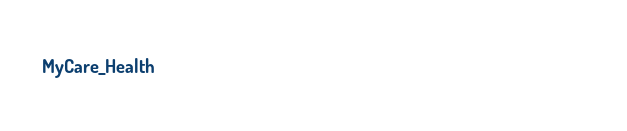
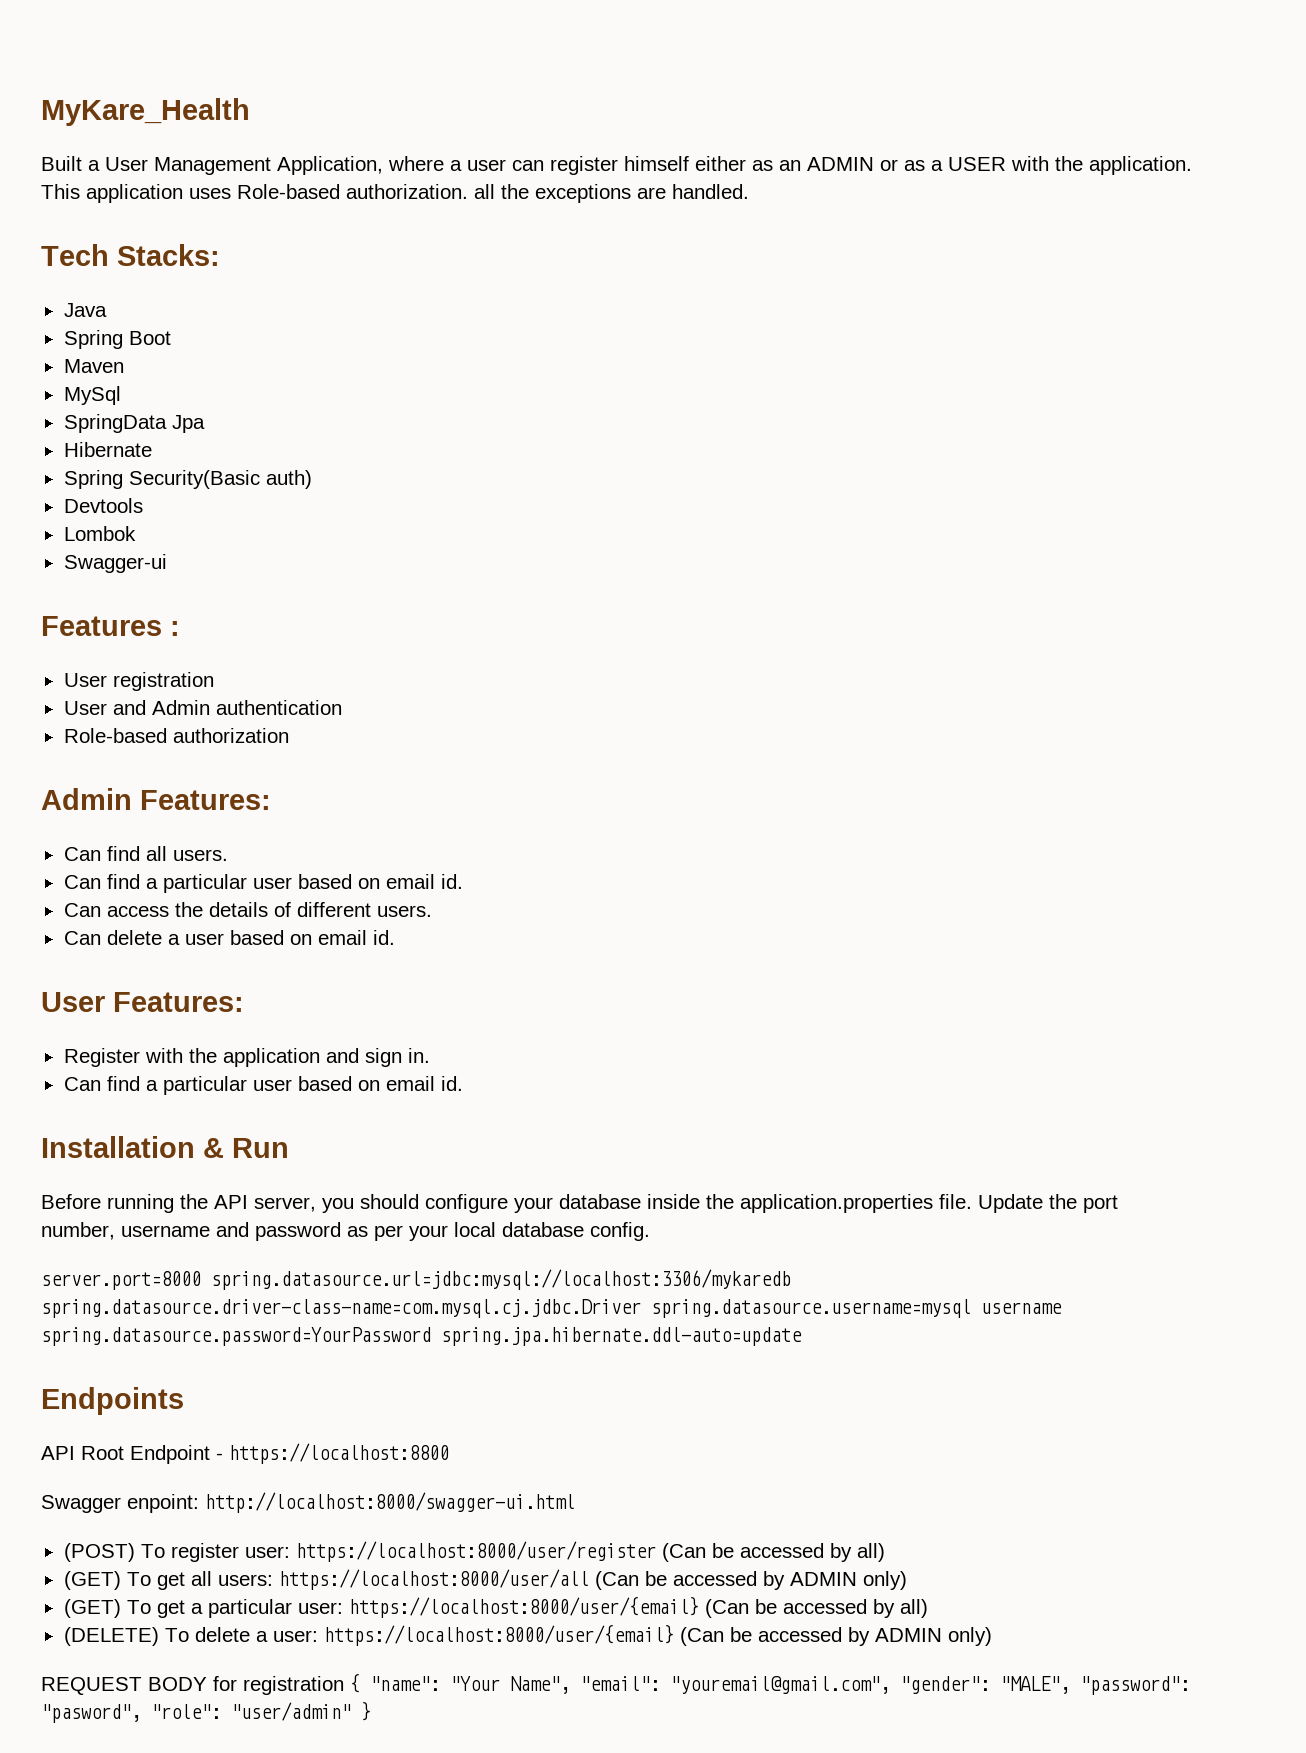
[42,58,155,78] MyCare_Health -> [41,98,250,126] [41,156,1192,175] [41,184,749,203] [41,244,220,266] [63,303,107,317] [63,330,171,349] [63,359,124,373] [63,386,121,405] [63,414,205,433] [63,442,152,457] [63,470,312,489] [63,498,143,513] [63,526,136,541] [63,554,167,573] [41,616,180,636] [63,672,214,691] [63,700,342,715] [63,728,289,743] [41,788,271,810] [63,846,228,861] [63,874,463,893] [63,902,432,917] [63,930,395,945] [41,992,244,1012] [63,1048,430,1067] [63,1076,463,1095] [41,1136,289,1158] [41,1194,1118,1213] [41,1222,650,1241] [41,1269,791,1290] [41,1299,1062,1318] [41,1327,802,1346] [41,1387,184,1415] [41,1443,449,1464] [41,1492,575,1513] [63,1541,885,1562] [63,1569,907,1590] [63,1596,928,1618] [63,1624,992,1646] [41,1673,1190,1695] [41,1701,371,1723] MyKare_Health // Built a User Management Application, where a user can register himself either as an ADMIN or as a USER with the application. This application uses Role-based authorization. all the exceptions are handled. // Tech Stacks: // Java // Spring Boot // Maven // MySql // SpringData Jpa // Hibernate // Spring Security(Basic auth) // Devtools // Lombok // Swagger-ui // Features : // User registration // User and Admin authentication // Role-based authorization // Admin Features: // Can find all users. // Can find a particular user based on email id. // Can access the details of different users. // Can delete a user based on email id. // User Features: // Register with the application and sign in. // Can find a particular user based on email id. // Installation & Run // Before running the API server, you should configure your database inside the application.properties file. Update the port number, username and password as per your local database config. // server.port=8000 spring.datasource.url=jdbc:mysql://localhost:3306/mykaredb spring.datasource.driver-class-name=com.mysql.cj.jdbc.Driver spring.datasource.username=mysql username spring.datasource.password=YourPassword spring.jpa.hibernate.ddl-auto=update // Endpoints // API Root Endpoint - https://localhost:8800 // Swagger enpoint: http://localhost:8000/swagger-ui.html // (POST) To register user: https://localhost:8000/user/register (Can be accessed by all) // (GET) To get all users: https://localhost:8000/user/all (Can be accessed by ADMIN only) // (GET) To get a particular user: https://localhost:8000/user/{email} (Can be accessed by all) // (DELETE) To delete a user: https://localhost:8000/user/{email} (Can be accessed by ADMIN only) // REQUEST BODY for registration { "name": "Your Name", "email": "youremail@gmail.com", "gender": "MALE", "password": "pasword", "role": "user/admin" }

